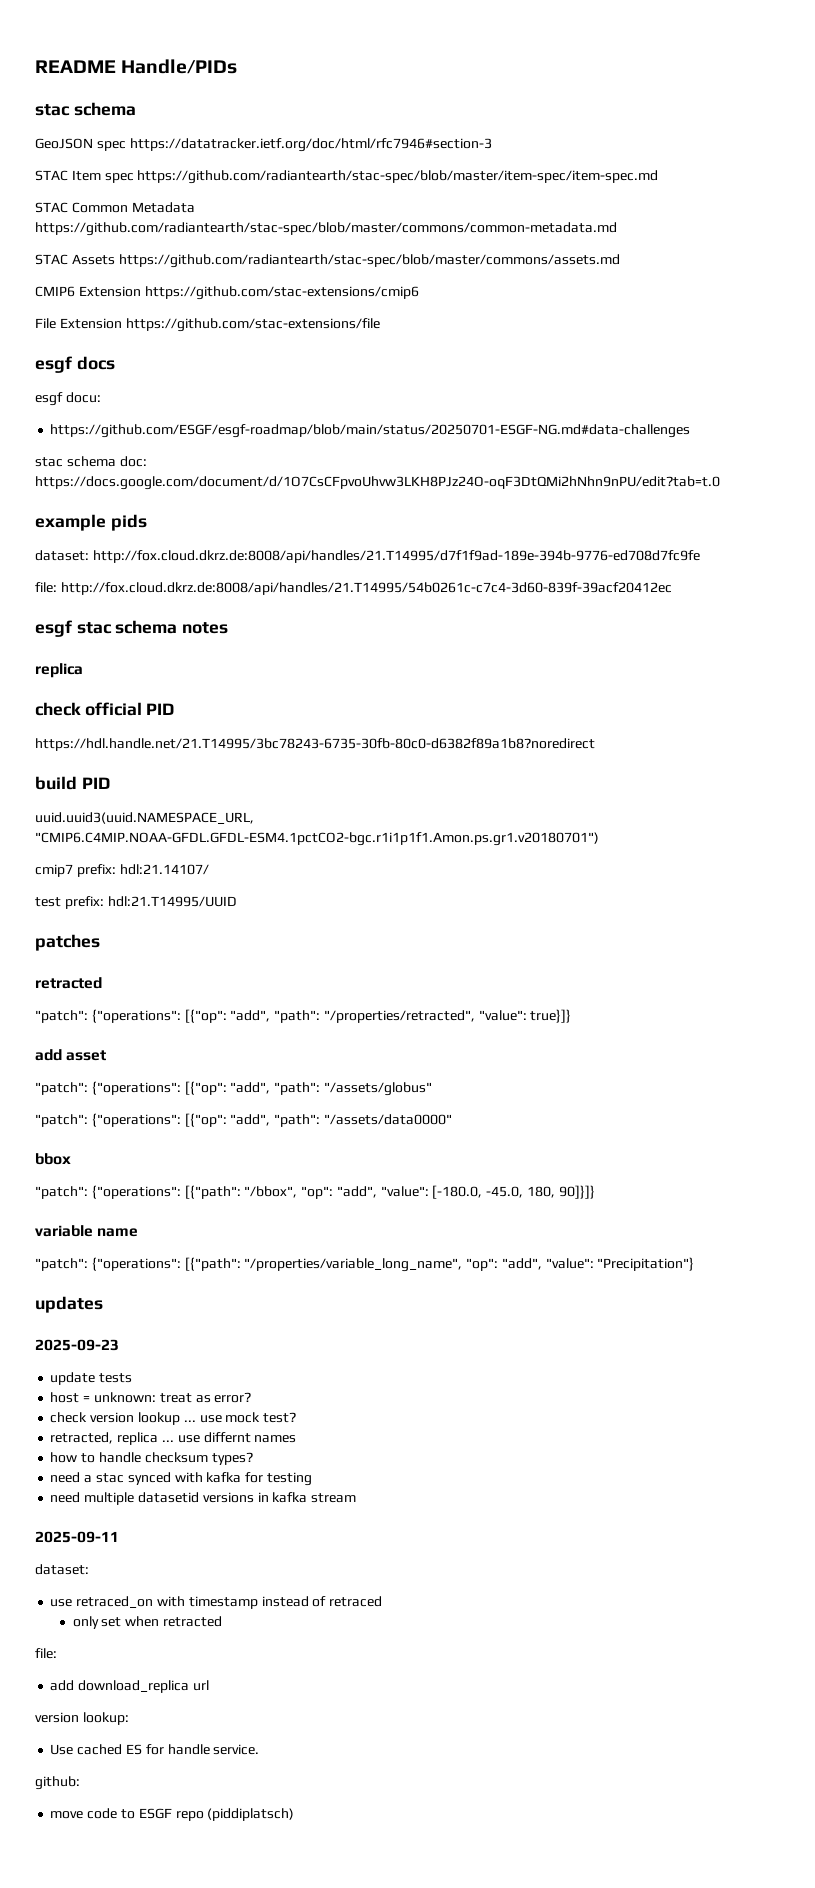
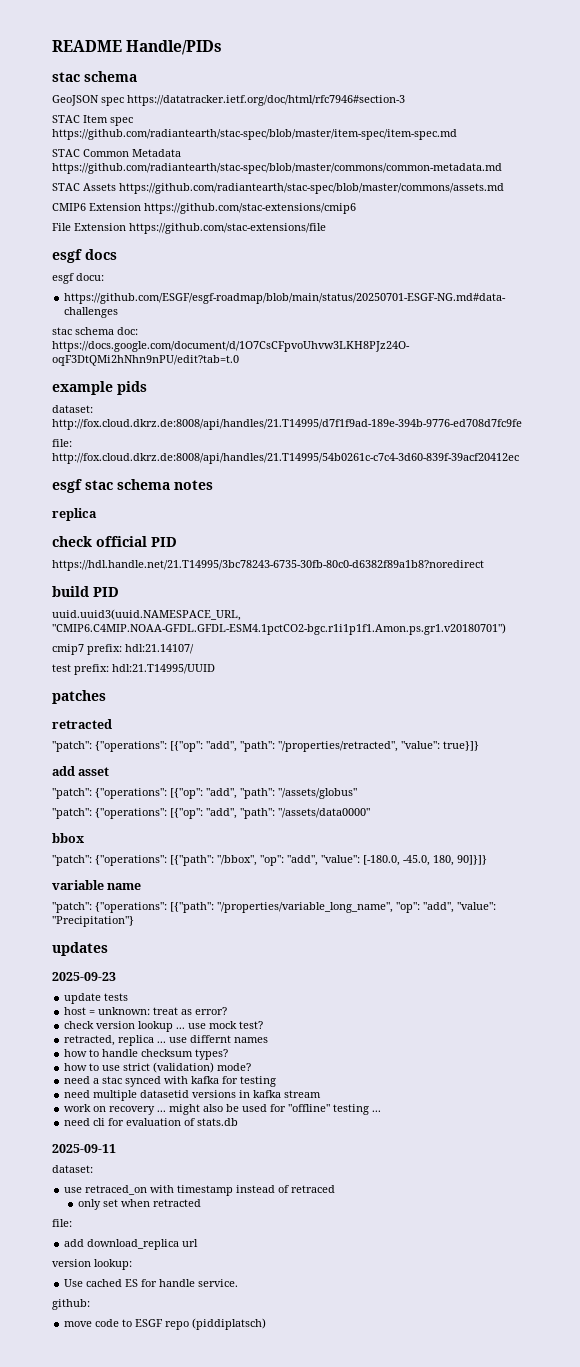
(253, 1458) none -> [64,1062,252,1073] // how to use strict (validation) mode?
(357, 1498) none -> [64,1104,382,1115] [64,1118,239,1126] // work on recovery ... might also be used for "offline" testing ... // need cli for evaluation of stats.db

